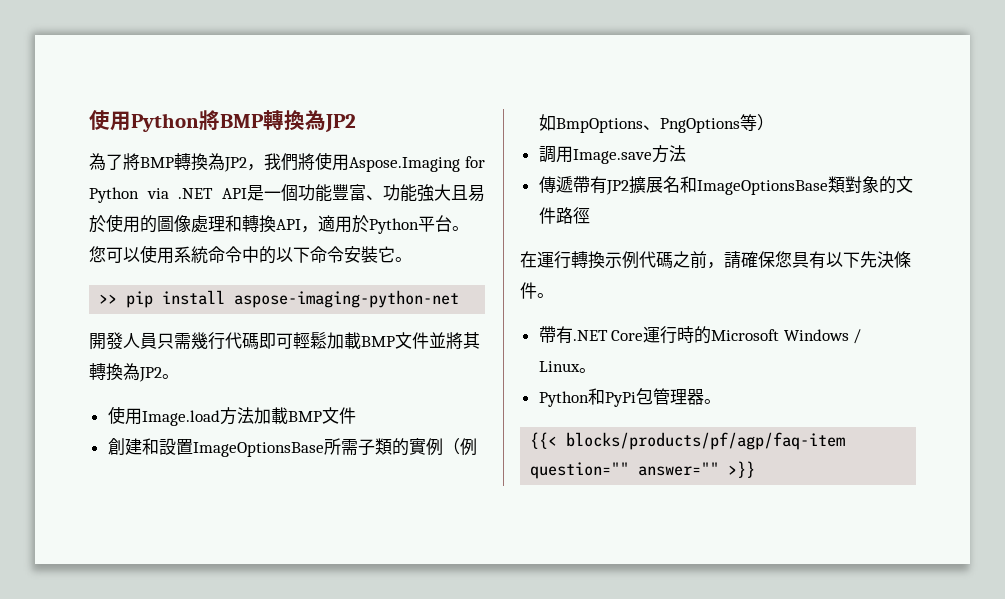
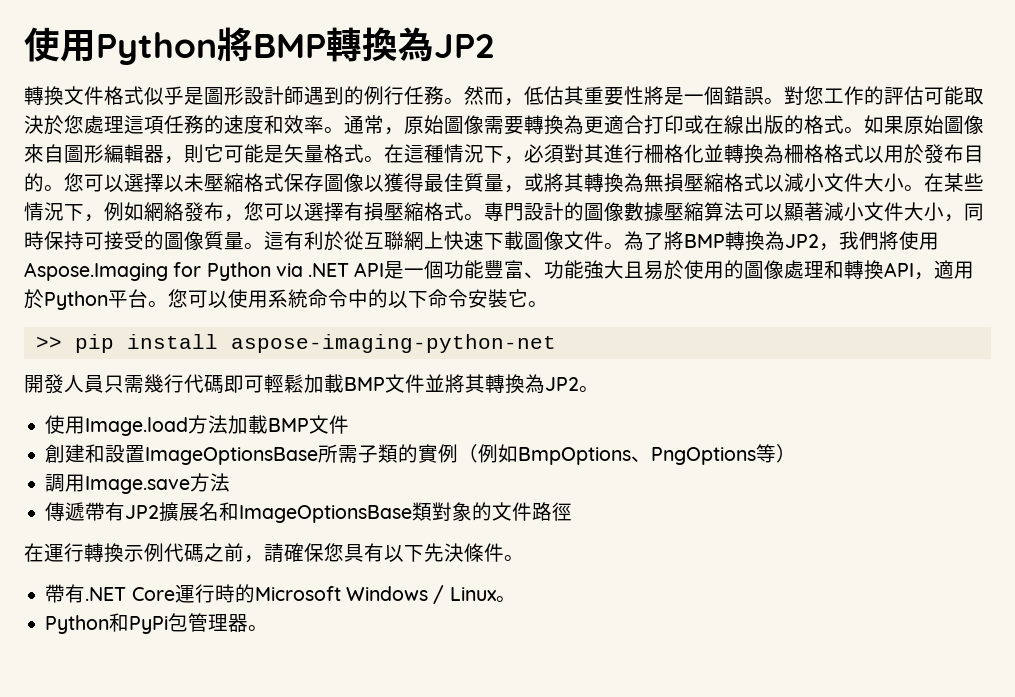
(356, 123) none -> [24,86,984,106] [24,115,984,135] [24,144,984,164] [24,173,984,193] [24,202,984,222] [24,231,624,251] 轉換文件格式似乎是圖形設計師遇到的例行任務。然而，低估其重要性將是一個錯誤。對您工作的評估可能取決於您處理這項任務的速度和效率。通常，原始圖像需要轉換為更適合打印或在線出版的格式。如果原始圖像來自圖形編輯器，則它可能是矢量格式。在這種情況下，必須對其進行柵格化並轉換為柵格格式以用於發布目的。您可以選擇以未壓縮格式保存圖像以獲得最佳質量，或將其轉換為無損壓縮格式以減小文件大小。在某些情況下，例如網絡發布，您可以選擇有損壓縮格式。專門設計的圖像數據壓縮算法可以顯著減小文件大小，同時保持可接受的圖像質量。這有利於從互聯網上快速下載圖像文件。
[530,432,846,450] [530,461,756,479] // {{< blocks/products/pf/agp/faq-item question="" answer="" >}} -> (269, 628) none

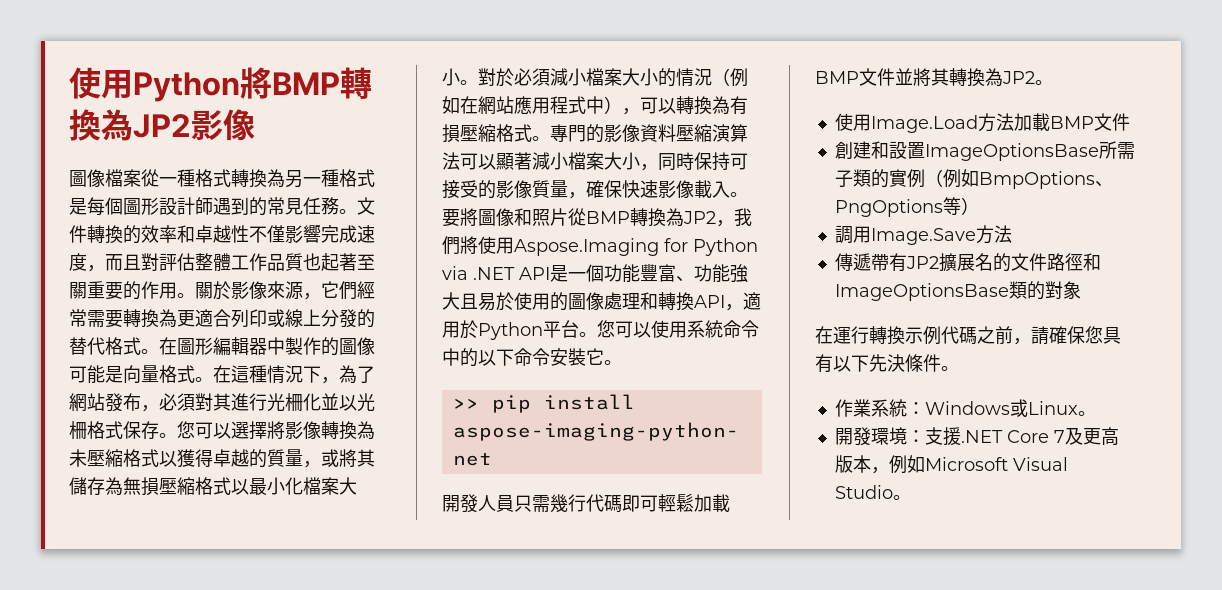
[24,86,984,106] [24,115,984,135] [24,144,304,164] // 轉換文件格式似乎是圖形設計師遇到的例行任務。然而，低估其重要性將是一個錯誤。對您工作的評估可能取決於您處理這項任務的速度和效率。通常，原始圖像需要轉換為更適合打印或在線出版的格式。如果原始圖像來自圖形編輯器，則它可能是矢 -> [191,109,255,141] [69,169,375,188] [69,197,375,216] [69,225,375,244] [69,253,375,272] [69,281,375,300] [69,309,375,328] [69,337,375,356] [69,365,141,384] 影像 // 圖像檔案從一種格式轉換為另一種格式是每個圖形設計師遇到的常見任務。文件轉換的效率和卓越性不僅影響完成速度，而且對評估整體工作品質也起著至關重要的作用。關於影像來源，它們經常需要轉換為更適合列印或線上分發的替代格式。在圖形編輯器中製作的圖像可能是向
[524,144,984,164] [24,173,464,193] 必須對其進行柵格化並轉換為柵格格式以用於發布目的。您可以選擇以未壓縮格式保存圖像以獲得最佳 -> [339,365,375,384] [69,393,375,412] [69,421,375,440] [69,449,267,468] 為了網站發布，必須對其進行光柵化並以光柵格式保存。您可以選擇將影像轉換為未壓縮格式以獲得卓越的
[584,173,624,193] 轉換 -> [69,477,105,495] 儲存
[784,173,984,192] [24,202,344,222] 減小文件大小。在某些情況下，例如網絡發布，您可以選擇 -> [249,477,357,495] [442,68,748,87] [442,96,730,115] 最小化檔案大小。對於必須減小檔案大小的情況（例如在網站應用程式中），可以轉換為
[524,202,704,222] 設計的圖像數據壓縮 -> [586,124,730,143] 的影像資料壓縮演
[864,202,904,221] 文件 -> [568,152,604,170] 檔案
[164,231,684,251] 圖像質量。這有利於從互聯網上快速下載圖像文件。為了將 -> [496,180,748,199] [442,208,586,227] 影像質量，確保快速影像載入。要將圖像和照片從
[85,417,189,436] Image.load -> [870,115,978,133] Image.Load
[85,476,191,494] Image.save -> [870,228,976,245] Image.Save
[219,502,473,523] 和ImageOptionsBase類對象 -> (993, 262) none
(573, 511) none -> [1082,253,1101,271] [834,281,1081,301] 和ImageOptionsBase類的對象
[45,584,516,604] [45,613,249,634] 帶有.NET Core運行時的Microsoft Windows / Linux。 // Python和PyPi包管理器 -> [834,399,1096,417] [834,427,1119,446] [834,455,1068,474] [834,485,893,499] 作業系統：Windows或Linux。 // 開發環境：支援.NET Core 7及更高版本，例如Microsoft Visual Studio

